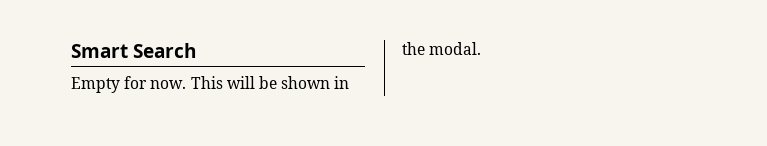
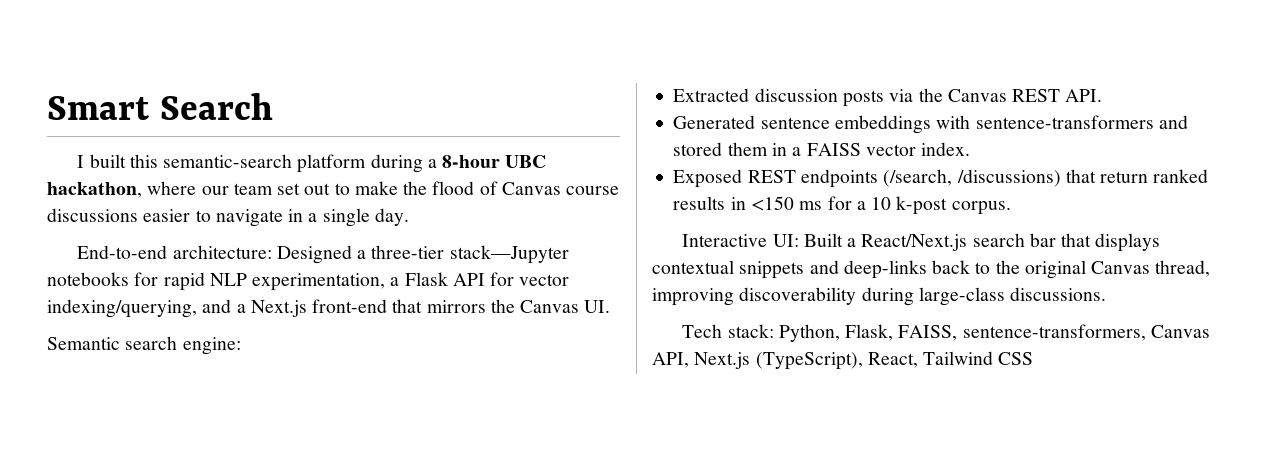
[71,76,350,93] [402,42,482,55] Empty for now. This will be shown in the modal. -> [77,154,547,173] [47,181,620,198] [47,208,409,227] [77,245,569,264] [47,272,570,291] [47,299,611,318] [47,336,241,355] [673,88,1103,107] [673,115,1188,134] [673,142,971,156] [673,169,1209,188] [673,196,1011,215] [682,233,1161,252] [652,260,1211,279] [652,287,1107,306] [682,324,1210,342] [652,351,1034,370] I built this semantic‑search platform during a 8‑hour UBC hackathon, where our team set out to make the flood of Canvas course discussions easier to navigate in a single day. // End‑to‑end architecture: Designed a three‑tier stack—Jupyter notebooks for rapid NLP experimentation, a Flask API for vector indexing/querying, and a Next.js front‑end that mirrors the Canvas UI. // Semantic search engine: // Extracted discussion posts via the Canvas REST API. // Generated sentence embeddings with sentence‑transformers and stored them in a FAISS vector index. // Exposed REST endpoints (/search, /discussions) that return ranked results in <150 ms for a 10 k‑post corpus. // Interactive UI: Built a React/Next.js search bar that displays contextual snippets and deep‑links back to the original Canvas thread, improving discoverability during large‑class discussions. // Tech stack: Python, Flask, FAISS, sentence‑transformers, Canvas API, Next.js (TypeScript), React, Tailwind CSS

